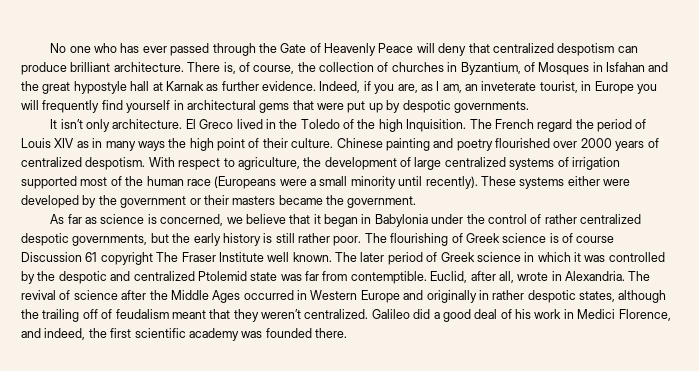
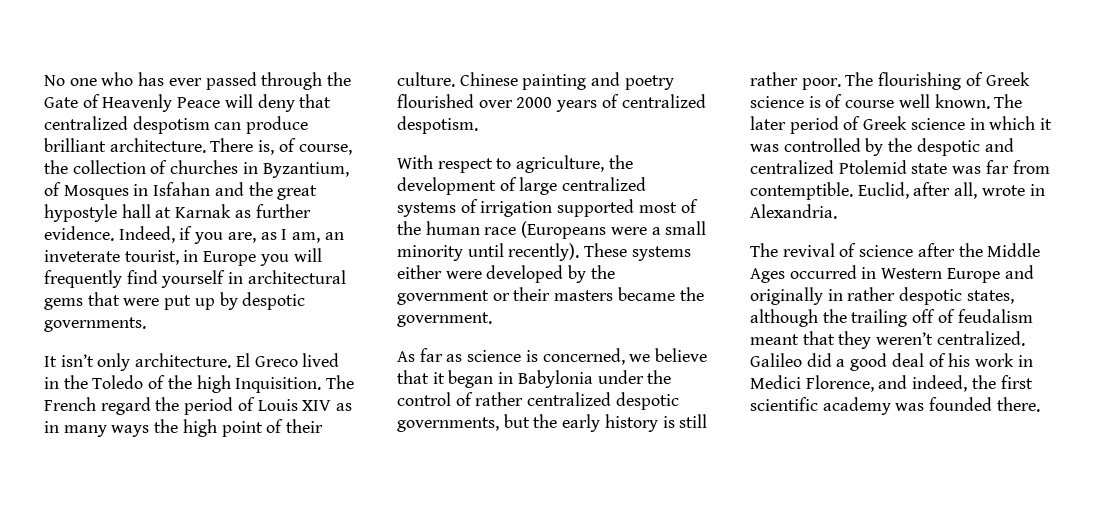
(146, 163) none -> (478, 125) //
[21,252,264,265] Discussion 61 copyright The Fraser Institute -> (895, 104) none
(625, 276) none -> (837, 211) //

